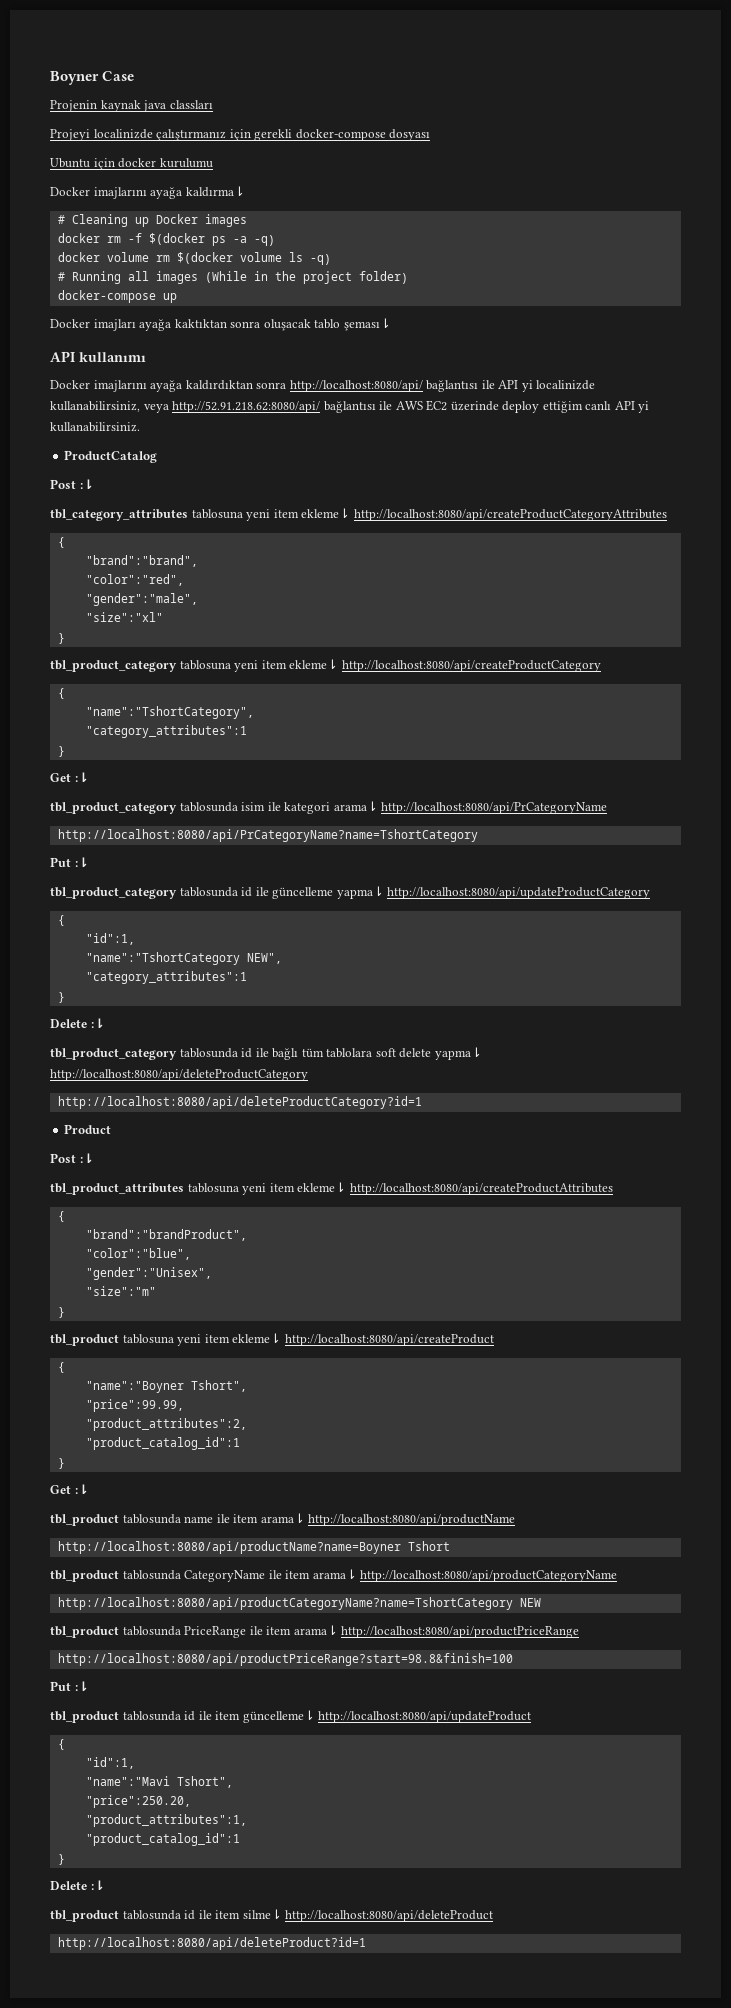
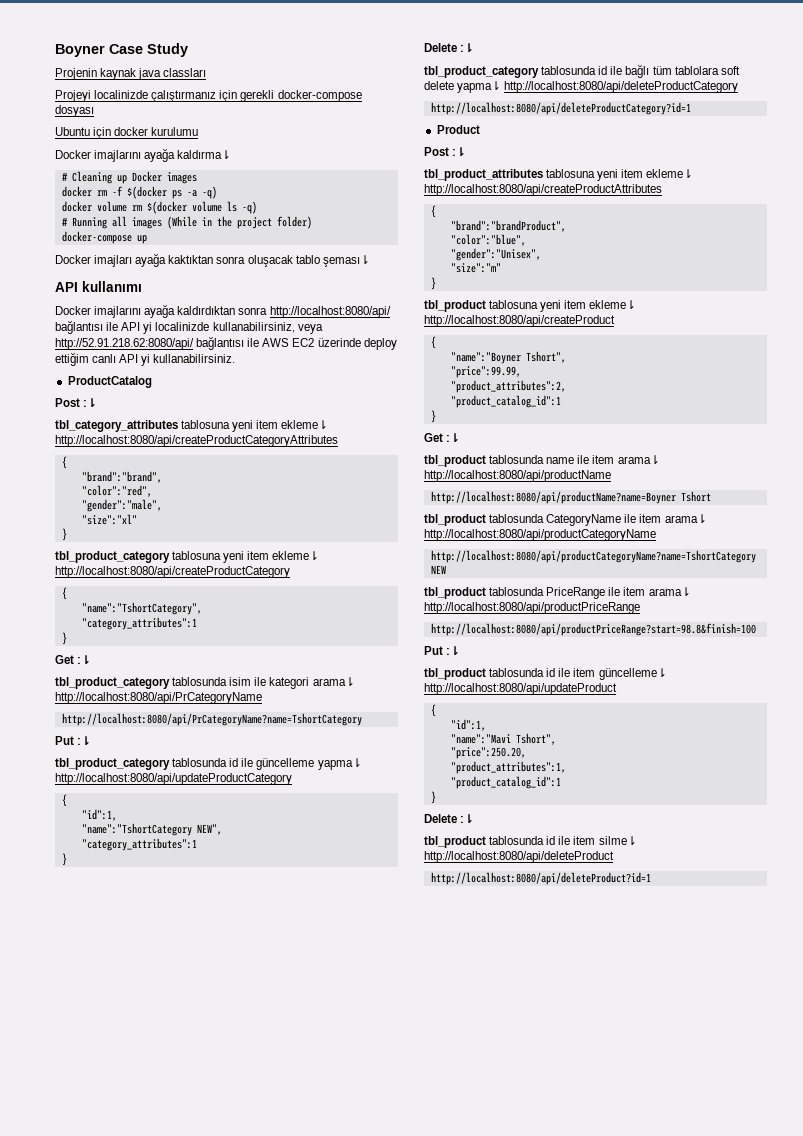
(135, 76) none -> [147,43,188,57] Study

